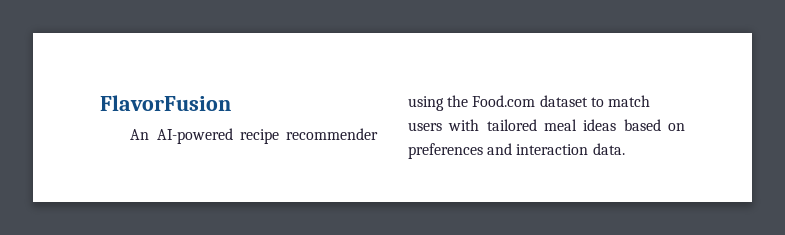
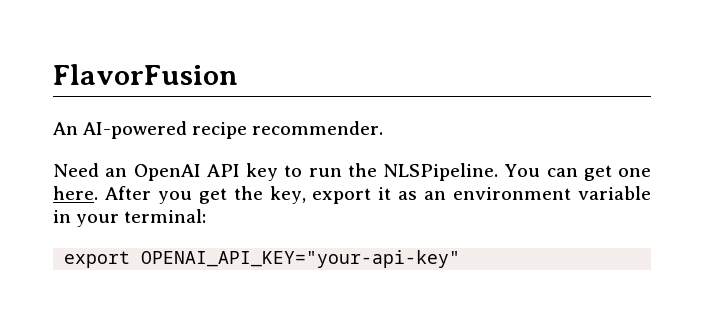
[286,128,378,140] [408,95,650,111] [408,119,685,131] [408,143,625,159] recommender using the Food.com dataset to match users with tailored meal ideas based on preferences and interaction data. -> [252,121,384,135] [53,163,651,181] [53,186,651,204] [53,209,207,227] [64,250,461,268] recommender. // Need an OpenAI API key to run the NLSPipeline. You can get one here. After you get the key, export it as an environment variable in your terminal: // export OPENAI_API_KEY="your-api-key"

